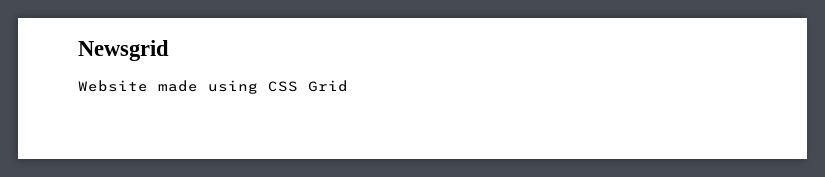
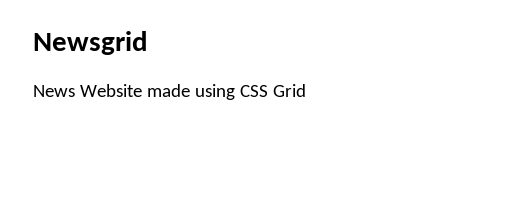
(169, 50) none -> [33,85,75,97] News

